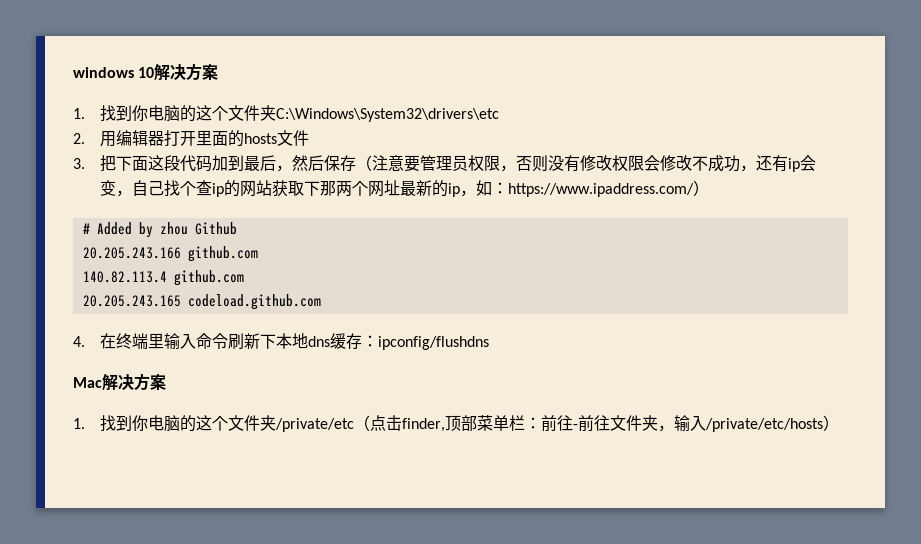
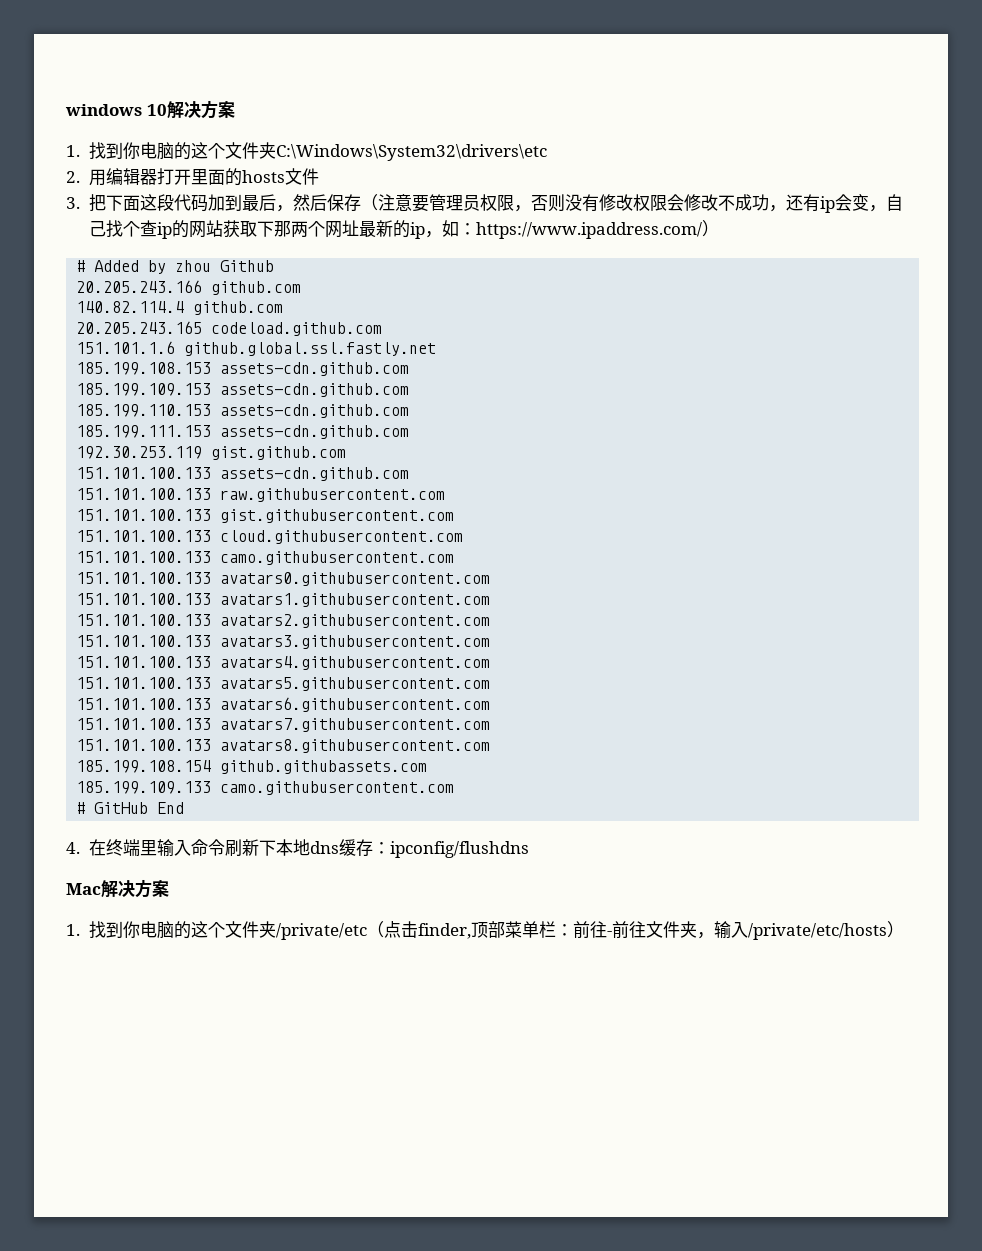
[82,271,167,283] 140.82.113.4 -> [76,301,185,313] 140.82.114.4
(321, 302) none -> [76,341,437,356] [76,362,410,376] [76,383,410,397] [76,404,410,418] [76,425,410,439] [76,446,347,460] [76,467,410,481] [76,488,446,502] [76,509,455,523] [76,530,464,544] [76,551,455,565] [76,572,491,586] [76,593,491,607] [76,614,491,628] [76,635,491,649] [76,656,491,670] [76,677,491,691] [76,697,491,712] [76,718,491,732] [76,739,491,753] [76,760,428,774] [76,781,455,795] [76,802,185,814] // 151.101.1.6 github.global.ssl.fastly.net // 185.199.108.153 assets-cdn.github.com // 185.199.109.153 assets-cdn.github.com // 185.199.110.153 assets-cdn.github.com // 185.199.111.153 assets-cdn.github.com // 192.30.253.119 gist.github.com // 151.101.100.133 assets-cdn.github.com // 151.101.100.133 raw.githubusercontent.com // 151.101.100.133 gist.githubusercontent.com // 151.101.100.133 cloud.githubusercontent.com // 151.101.100.133 camo.githubusercontent.com // 151.101.100.133 avatars0.githubusercontent.com // 151.101.100.133 avatars1.githubusercontent.com // 151.101.100.133 avatars2.githubusercontent.com // 151.101.100.133 avatars3.githubusercontent.com // 151.101.100.133 avatars4.githubusercontent.com // 151.101.100.133 avatars5.githubusercontent.com // 151.101.100.133 avatars6.githubusercontent.com // 151.101.100.133 avatars7.githubusercontent.com // 151.101.100.133 avatars8.githubusercontent.com // 185.199.108.154 github.githubassets.com // 185.199.109.133 camo.githubusercontent.com // # GitHub End

